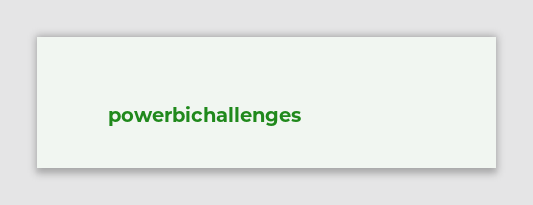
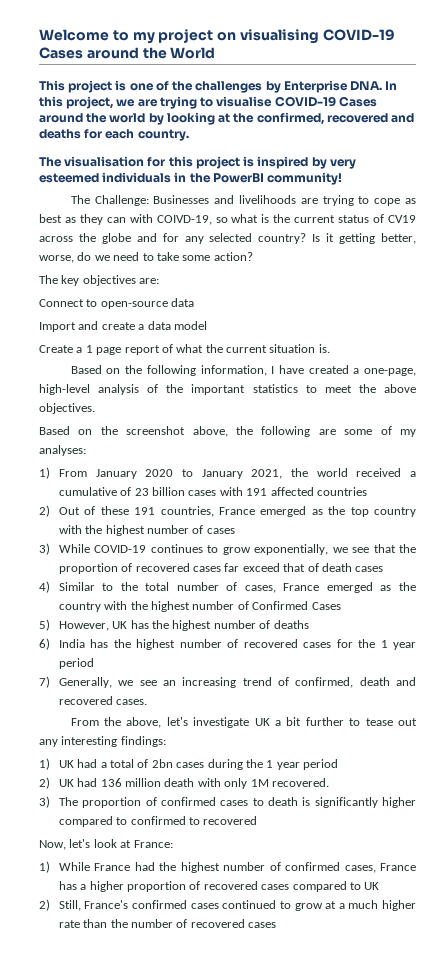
[108,106,301,126] powerbichallenges -> [39,29,395,44] [39,47,216,59] [39,80,398,93] [39,96,377,109] [39,112,415,125] [39,129,189,141] [39,156,356,169] [39,172,343,185] [70,195,416,206] [39,214,416,225] [39,233,417,244] [39,252,253,263] [39,275,160,286] [39,298,195,309] [39,321,207,332] [39,344,330,355] [70,365,416,376] [39,384,416,395] [39,403,95,414] [39,426,416,437] [39,445,86,456] [39,467,416,479] [58,487,367,496] [39,505,417,517] [58,525,235,536] [39,543,417,555] [58,563,384,574] [39,581,417,593] [58,601,341,612] [39,619,309,631] [39,638,416,650] [58,658,94,669] [39,676,416,688] [58,696,148,705] [70,717,417,728] [39,736,166,747] [39,758,338,770] [39,777,329,789] [39,796,416,808] [58,816,258,827] [39,839,173,850] [39,861,417,873] [58,881,380,892] [39,899,416,911] [58,919,277,928] Welcome to my project on visualising COVID-19 Cases around the World // This project is one of the challenges by Enterprise DNA. In this project, we are trying to visualise COVID-19 Cases around the world by looking at the confirmed, recovered and deaths for each country. // The visualisation for this project is inspired by very esteemed individuals in the PowerBI community! // The Challenge: Businesses and livelihoods are trying to cope as best as they can with COIVD-19, so what is the current status of CV19 across the globe and for any selected country? Is it getting better, worse, do we need to take some action? // The key objectives are: // Connect to open-source data // Import and create a data model // Create a 1 page report of what the current situation is. // Based on the following information, I have created a one-page, high-level analysis of the important statistics to meet the above objectives. // Based on the screenshot above, the following are some of my analyses: // 1) From January 2020 to January 2021, the world received a cumulative of 23 billion cases with 191 affected countries // 2) Out of these 191 countries, France emerged as the top country with the highest number of cases // 3) While COVID-19 continues to grow exponentially, we see that the proportion of recovered cases far exceed that of death cases // 4) Similar to the total number of cases, France emerged as the country with the highest number of Confirmed Cases // 5) However, UK has the highest number of deaths // 6) India has the highest number of recovered cases for the 1 year period // 7) Generally, we see an increasing trend of confirmed, death and recovered cases. // From the above, let's investigate UK a bit further to tease out any interesting findings: // 1) UK had a total of 2bn cases during the 1 year period // 2) UK had 136 million death with only 1M recovered. // 3) The proportion of confirmed cases to death is significantly higher compared to confirmed to recovered // Now, let's look at France: // 1) While France had the highest number of confirmed cases, France has a higher proportion of recovered cases compared to UK // 2) Still, France's confirmed cases continued to grow at a much higher rate than the number of recovered cases

